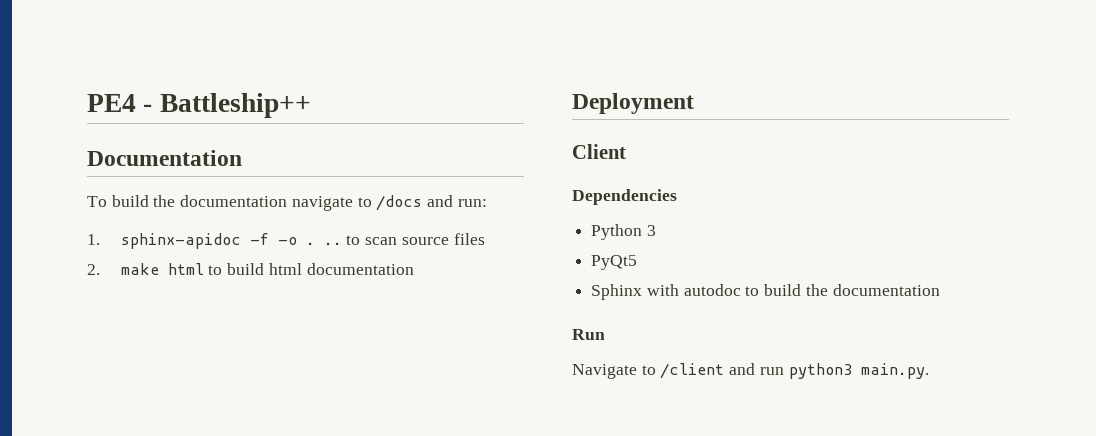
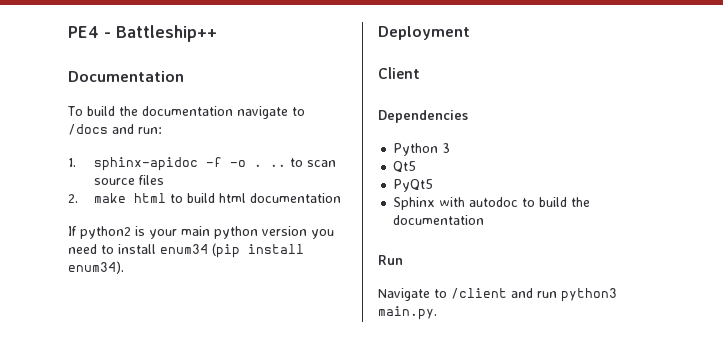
(414, 269) none -> [68,226,334,239] [68,243,304,258] [68,261,124,274] // If python2 is your main python version you need to install enum34 (pip install enum34).
(656, 230) none -> [393,161,417,173] // Qt5

